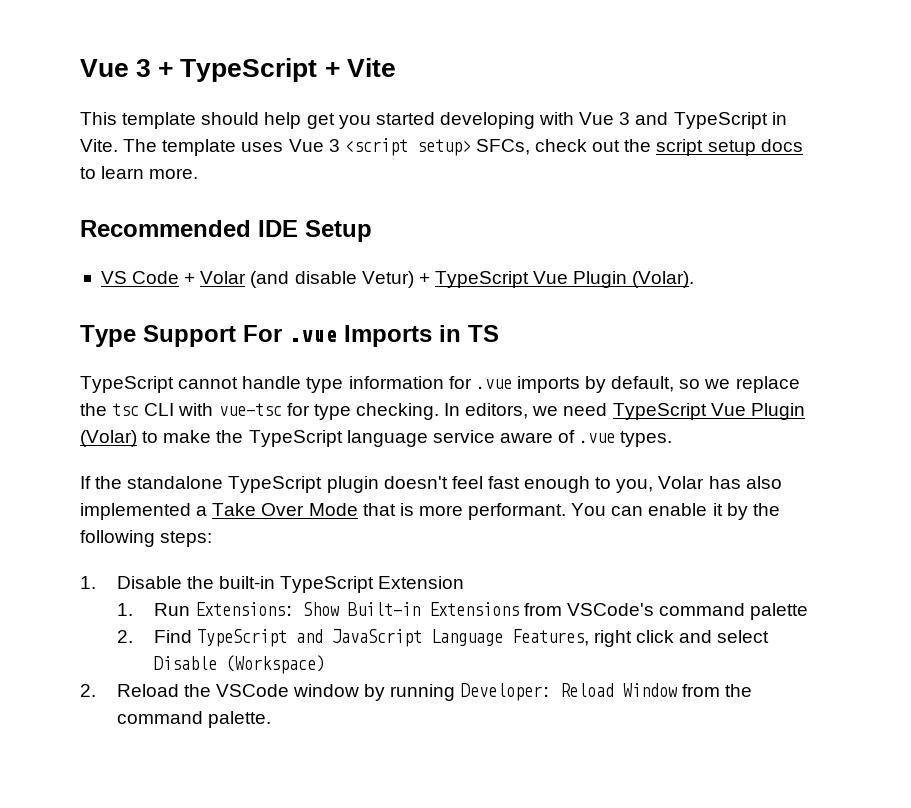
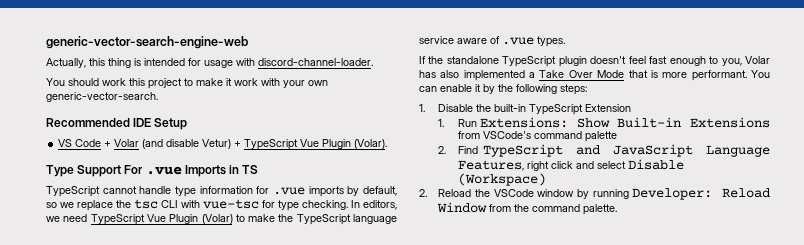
[80,58,396,82] [80,112,787,129] [80,138,803,156] [80,166,199,179] Vue 3 + TypeScript + Vite // This template should help get you started developing with Vue 3 and TypeScript in Vite. The template uses Vue 3 <script setup> SFCs, check out the script setup docs to learn more. -> [46,36,248,49] [46,58,373,68] [46,78,328,89] [46,92,158,102] generic-vector-search-engine-web // Actually, this thing is intended for usage with discord-channel-loader. // You should work this project to make it work with your own generic-vector-search.

